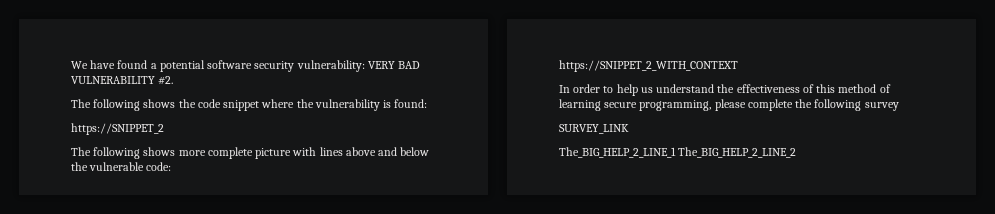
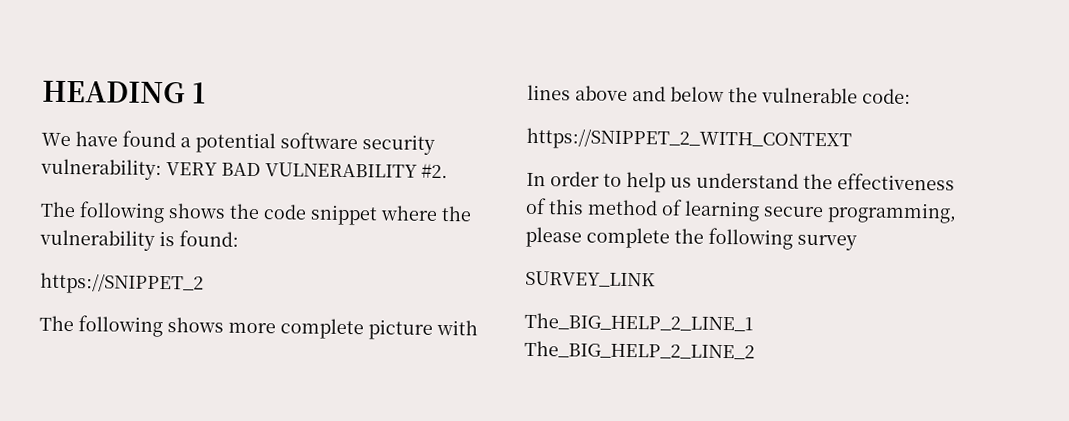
(71, 65) none -> [42,80,206,104] HEADING 1 //

